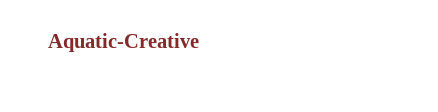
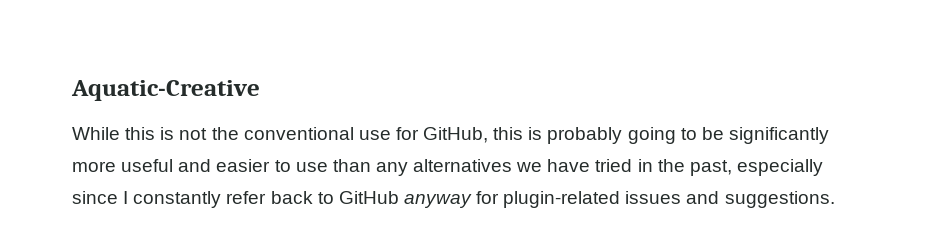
(199, 42) none -> [72,127,829,144] [72,159,823,176] [72,191,835,208] // While this is not the conventional use for GitHub, this is probably going to be significantly more useful and easier to use than any alternatives we have tried in the past, especially since I constantly refer back to GitHub anyway for plugin-related issues and suggestions.

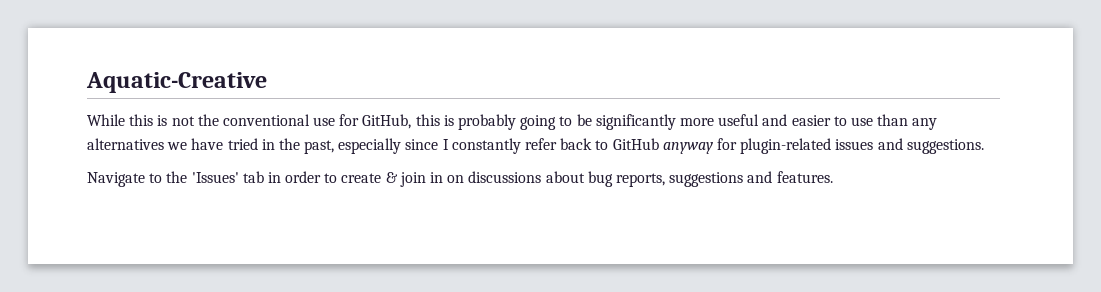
(835, 199) none -> [87,171,833,187] // Navigate to the 'Issues' tab in order to create & join in on discussions about bug reports, suggestions and features.

